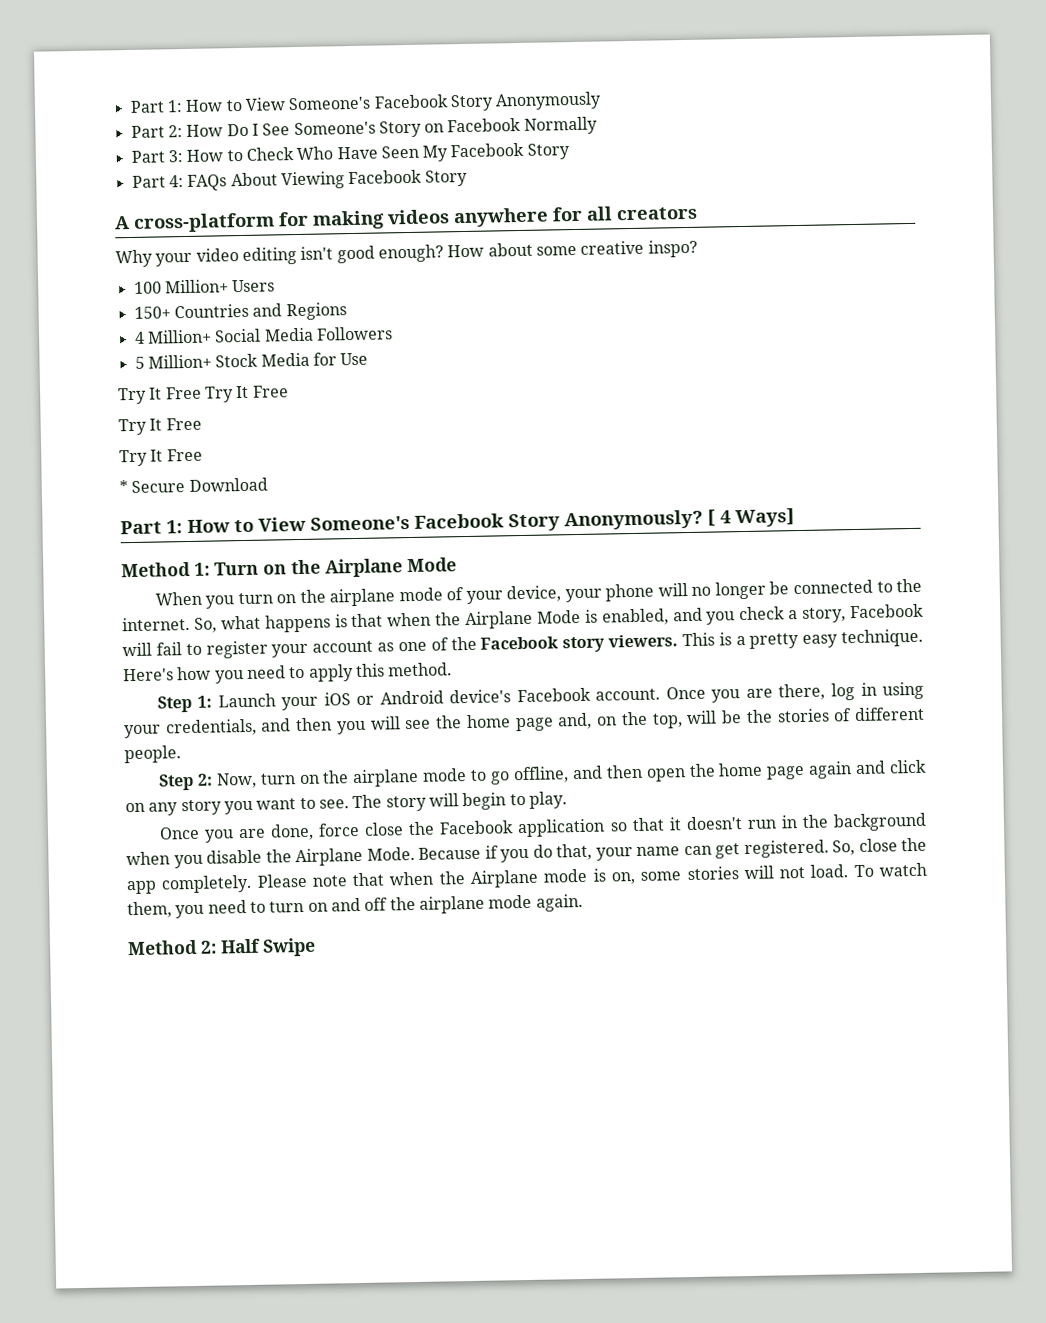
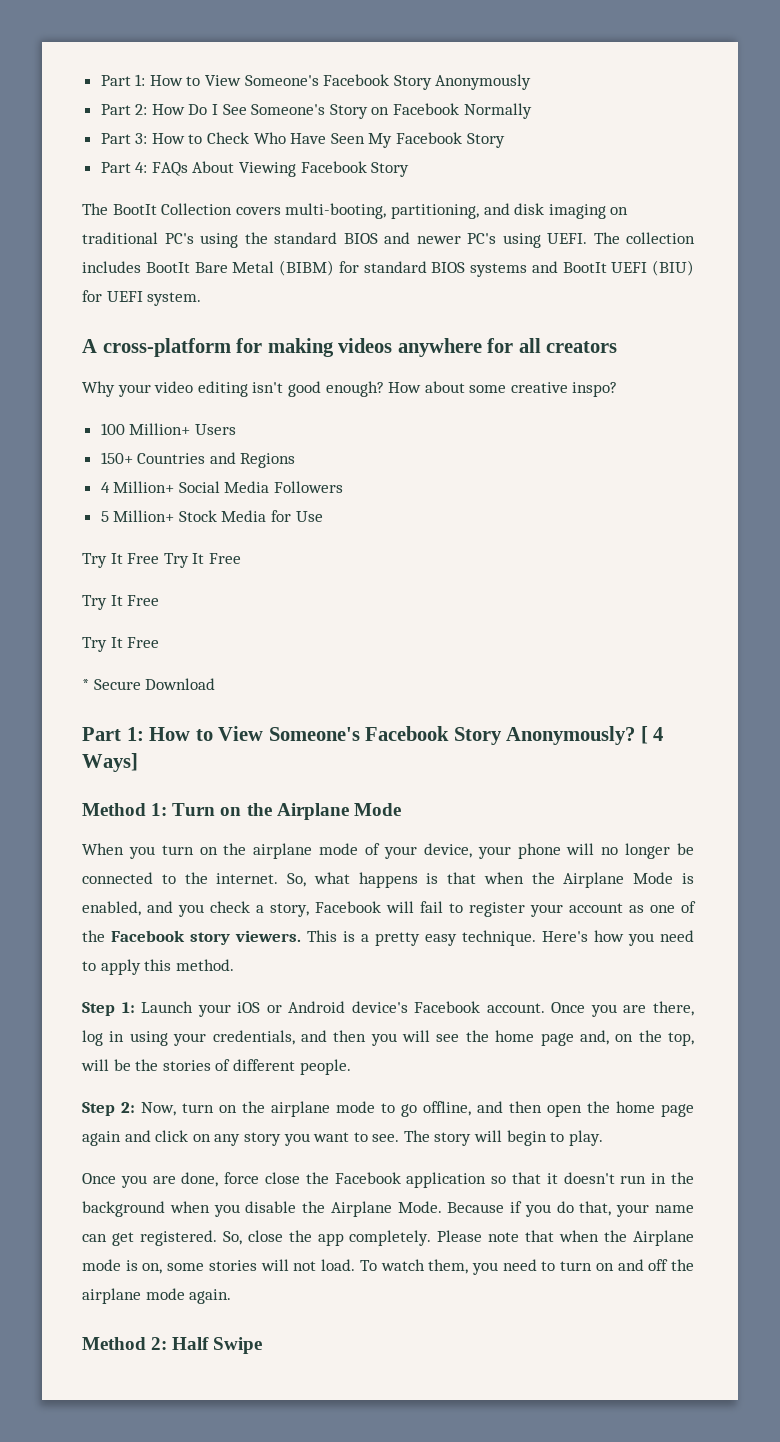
(468, 178) none -> [82,203,629,219] [82,232,695,248] [82,260,694,277] [82,290,202,306] // The BootIt Collection covers multi-booting, partitioning, and disk imaging on traditional PC's using the standard BIOS and newer PC's using UEFI. The collection includes BootIt Bare Metal (BIBM) for standard BIOS systems and BootIt UEFI (BIU) for UEFI system.

